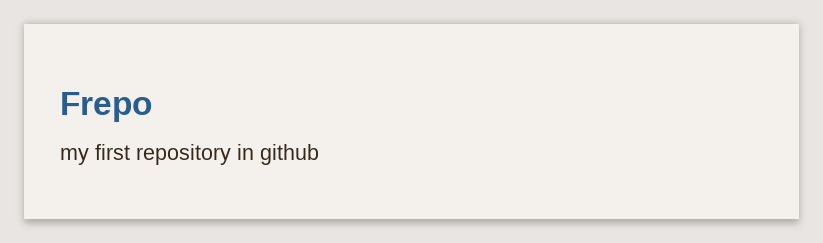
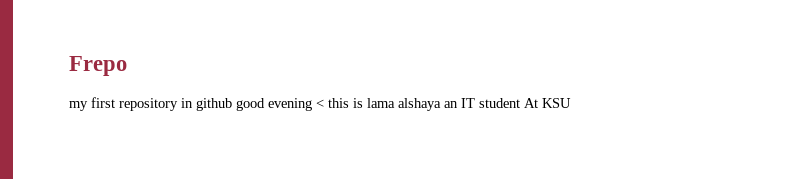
(319, 154) none -> [236,98,571,111] good evening < this is lama alshaya an IT student At KSU

